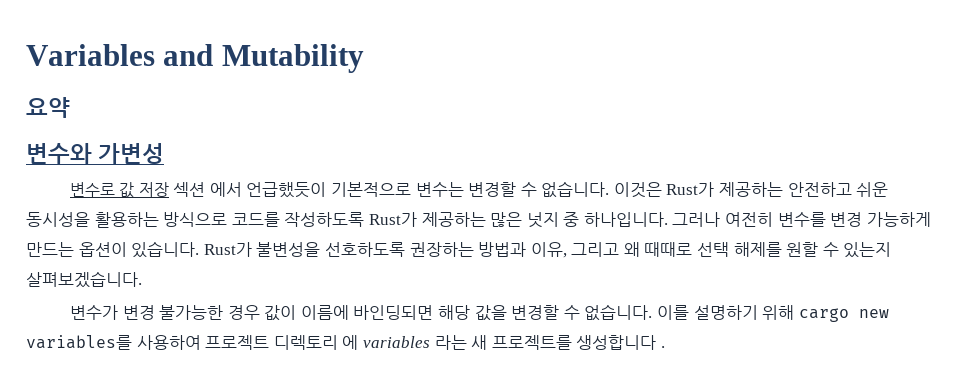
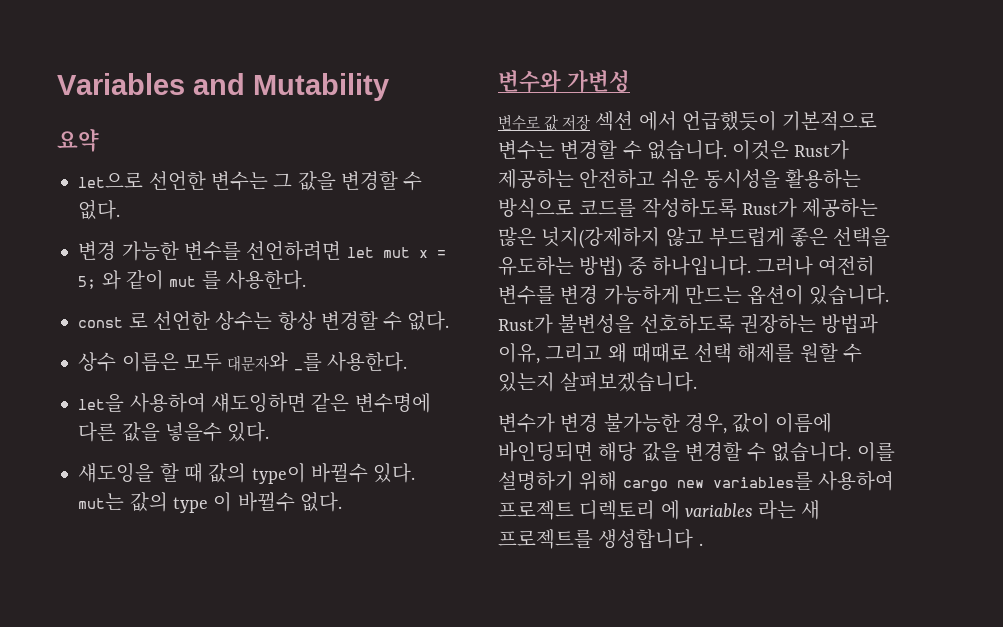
(70, 107) none -> [78,170,423,191] [78,200,121,220] [78,240,446,261] [78,270,306,290] [78,310,450,331] [78,352,407,372] [78,393,431,413] [78,422,270,442] [78,463,416,484] [78,492,342,513] // let으로 선언한 변수는 그 값을 변경할 수 없다. // 변경 가능한 변수를 선언하려면 let mut x = 5; 와 같이 mut 를 사용한다. // const 로 선언한 상수는 항상 변경할 수 없다. // 상수 이름은 모두 대문자와 _를 사용한다. // let을 사용하여 섀도잉하면 같은 변수명에 다른 값을 넣을수 있다. // 섀도잉을 할 때 값의 type이 바뀔수 있다. mut는 값의 type 이 바뀔수 없다.
[526,212,559,228] 넛지 -> [541,227,891,249] [498,256,623,278] 넛지(강제하지 않고 부드럽게 좋은 선택을 유도하는 방법)
[227,305,260,320] 경우 -> [684,413,727,434] 경우,

